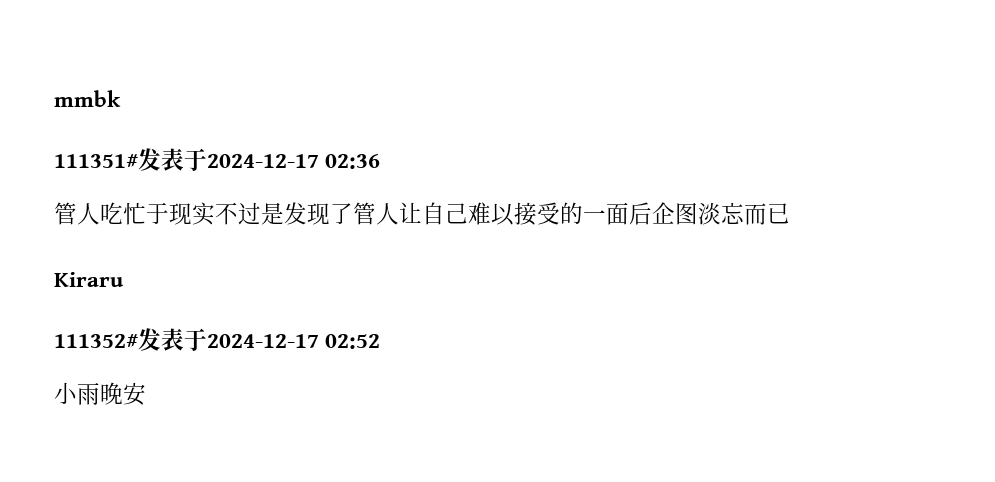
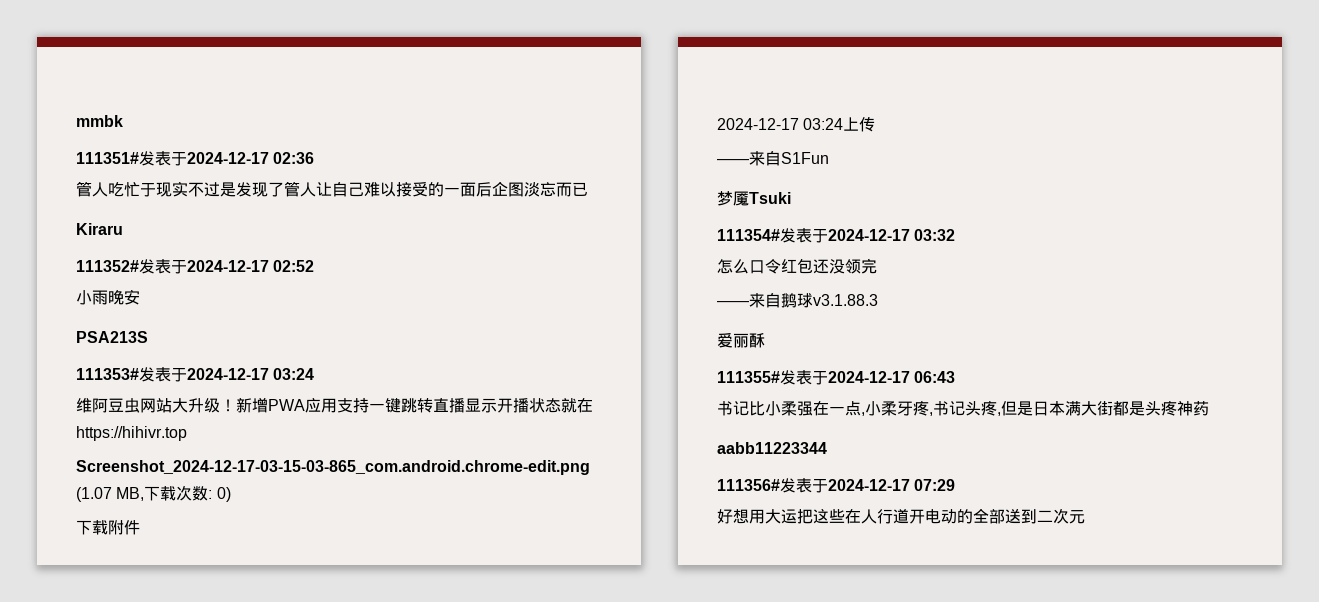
(146, 394) none -> [76,331,148,343] [76,367,315,382] [76,397,593,413] [76,426,187,441] [76,460,590,475] [76,485,231,502] [76,520,140,535] [717,117,876,132] [717,151,829,166] [717,191,791,206] [717,228,956,243] [717,258,877,274] [717,293,878,308] [717,333,765,348] [717,370,956,385] [717,400,1209,416] [717,442,827,454] [717,478,956,493] [717,508,1085,524] // PSA213S // 111353#发表于2024-12-17 03:24 // 维阿豆虫网站大升级！新增PWA应用支持一键跳转直播显示开播状态就在https://hihivr.top // Screenshot_2024-12-17-03-15-03-865_com.android.chrome-edit.png (1.07 MB,下载次数: 0) // 下载附件 // 2024-12-17 03:24上传 // ——来自S1Fun // 梦魇Tsuki // 111354#发表于2024-12-17 03:32 // 怎么口令红包还没领完 // ——来自鹅球v3.1.88.3 // 爱丽酥 // 111355#发表于2024-12-17 06:43 // 书记比小柔强在一点,小柔牙疼,书记头疼,但是日本满大街都是头疼神药 // aabb11223344 // 111356#发表于2024-12-17 07:29 // 好想用大运把这些在人行道开电动的全部送到二次元

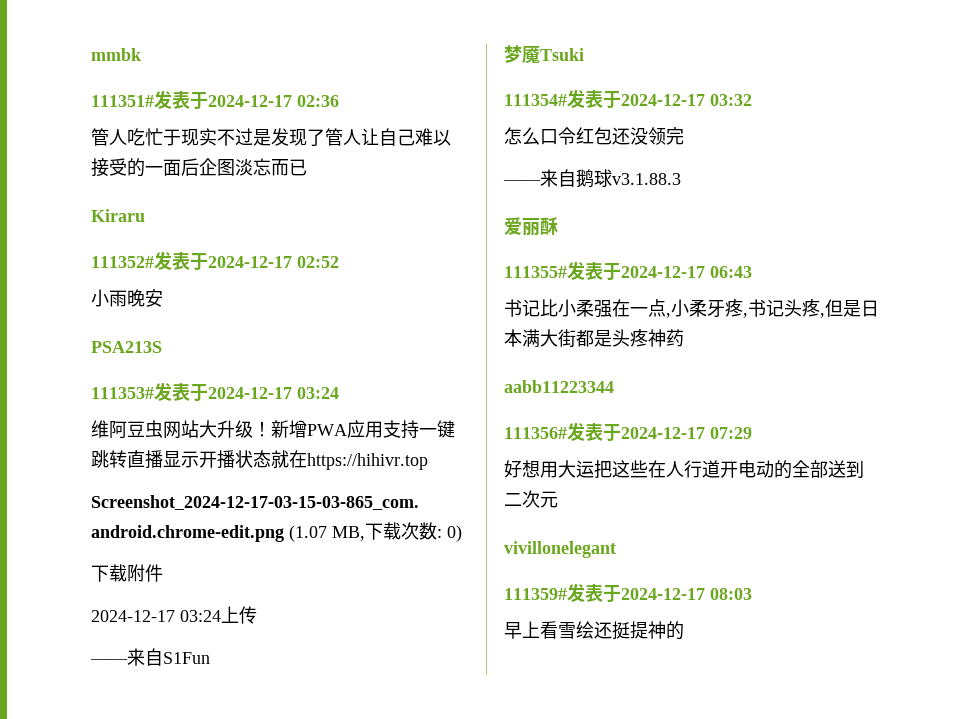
(1085, 517) none -> [504,541,616,558] [504,583,752,602] [504,621,684,640] // vivillonelegant // 111359#发表于2024-12-17 08:03 // 早上看雪绘还挺提神的

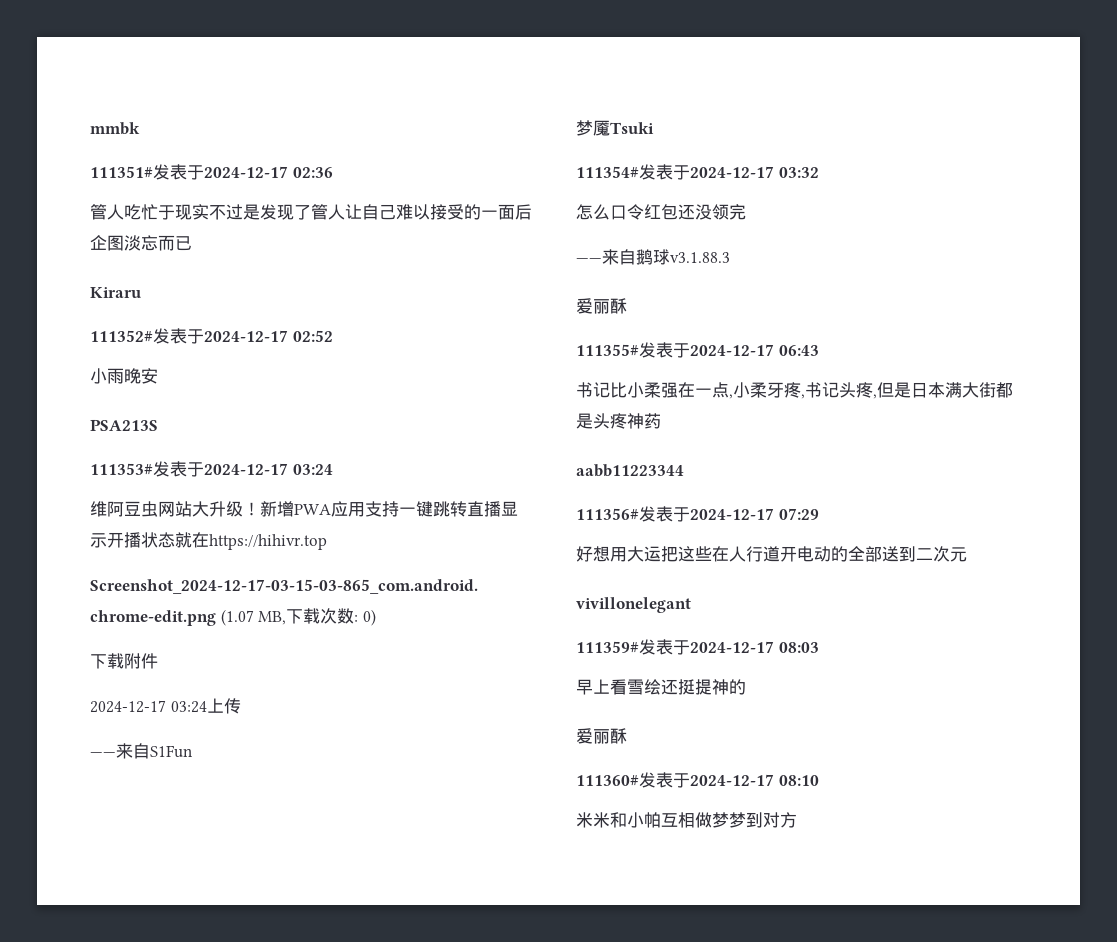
(684, 630) none -> [576,728,627,744] [576,772,819,788] [576,812,797,828] // 爱丽酥 // 111360#发表于2024-12-17 08:10 // 米米和小帕互相做梦梦到对方

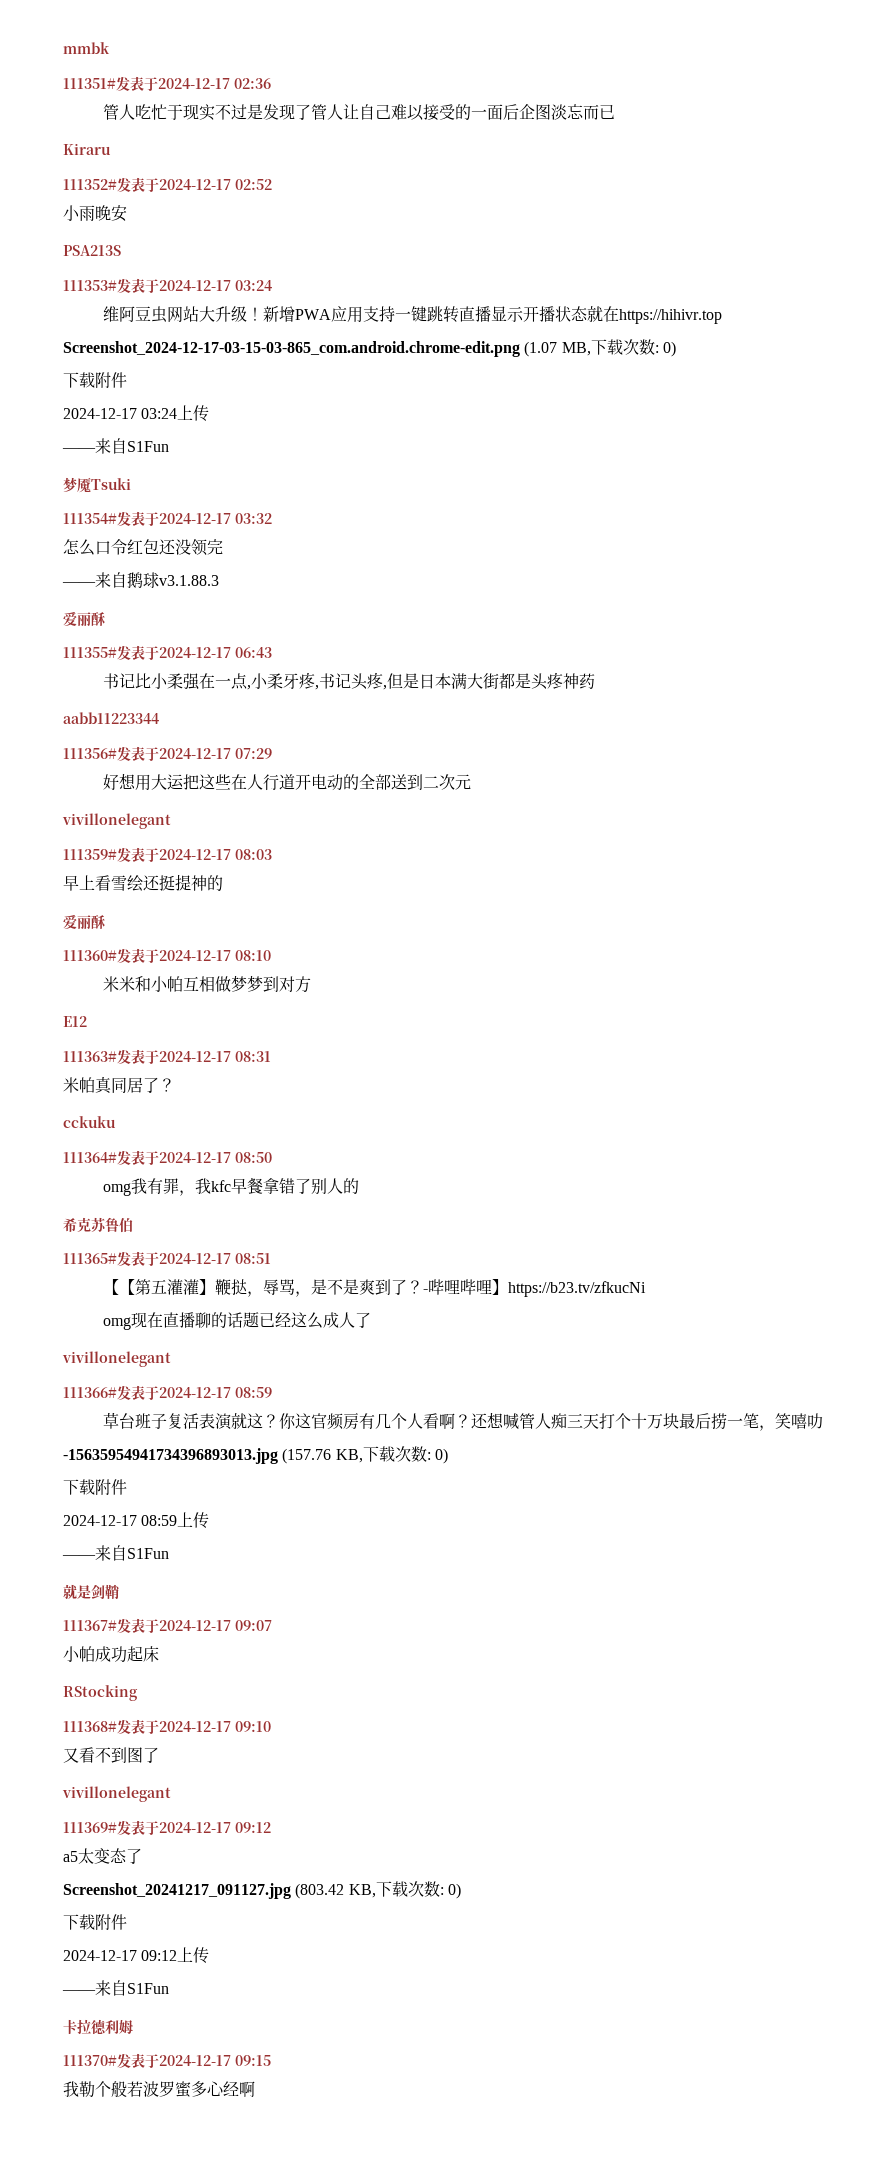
(797, 820) none -> [63,1016,87,1027] [63,1049,271,1065] [63,1076,175,1094] [63,1116,116,1128] [63,1150,272,1166] [102,1177,359,1196] [63,1217,133,1233] [63,1251,271,1267] [102,1279,646,1297] [102,1312,371,1330] [62,1351,171,1367] [63,1385,272,1401] [102,1412,823,1431] [63,1446,448,1464] [63,1479,127,1496] [63,1512,210,1529] [62,1545,169,1561] [63,1584,120,1599] [63,1618,272,1634] [63,1646,159,1663] [63,1685,138,1701] [63,1719,271,1735] [63,1747,159,1763] [62,1786,171,1802] [63,1820,271,1836] [63,1848,142,1864] [63,1881,461,1899] [63,1914,127,1931] [63,1947,210,1964] [62,1980,169,1996] [63,2019,133,2035] [63,2053,271,2069] [63,2081,255,2098] // E12 // 111363#发表于2024-12-17 08:31 // 米帕真同居了？ // cckuku // 111364#发表于2024-12-17 08:50 // omg我有罪，我kfc早餐拿错了别人的 // 希克苏鲁伯 // 111365#发表于2024-12-17 08:51 // 【【第五灌灌】鞭挞，辱骂，是不是爽到了？-哔哩哔哩】https://b23.tv/zfkucNi // omg现在直播聊的话题已经这么成人了 // vivillonelegant // 111366#发表于2024-12-17 08:59 // 草台班子复活表演就这？你这官频房有几个人看啊？还想喊管人痴三天打个十万块最后捞一笔，笑嘻叻 // -15635954941734396893013.jpg (157.76 KB,下载次数: 0) // 下载附件 // 2024-12-17 08:59上传 // ——来自S1Fun // 就是剑鞘 // 111367#发表于2024-12-17 09:07 // 小帕成功起床 // RStocking // 111368#发表于2024-12-17 09:10 // 又看不到图了 // vivillonelegant // 111369#发表于2024-12-17 09:12 // a5太变态了 // Screenshot_20241217_091127.jpg (803.42 KB,下载次数: 0) // 下载附件 // 2024-12-17 09:12上传 // ——来自S1Fun // 卡拉德利姆 // 111370#发表于2024-12-17 09:15 // 我勒个般若波罗蜜多心经啊

